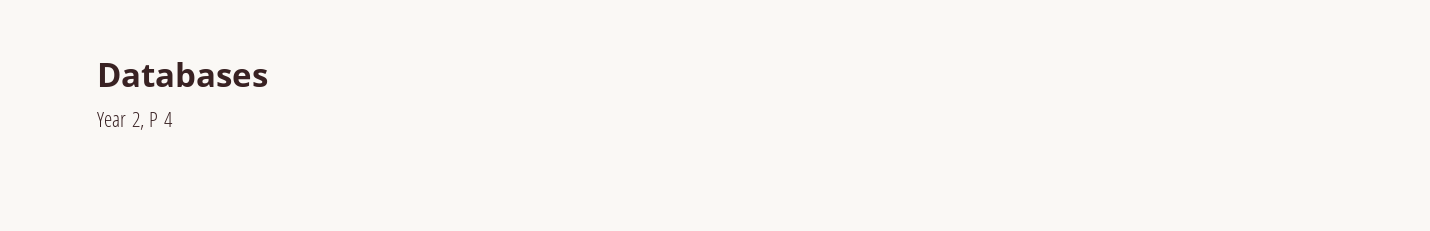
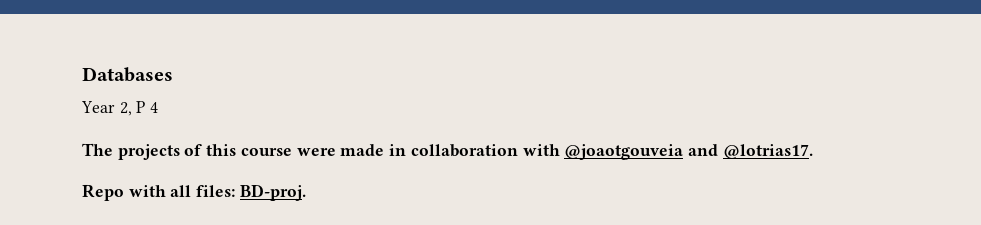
(173, 119) none -> [82,143,813,160] [82,184,306,201] // The projects of this course were made in collaboration with @joaotgouveia and @lotrias17. // Repo with all files: BD-proj.

